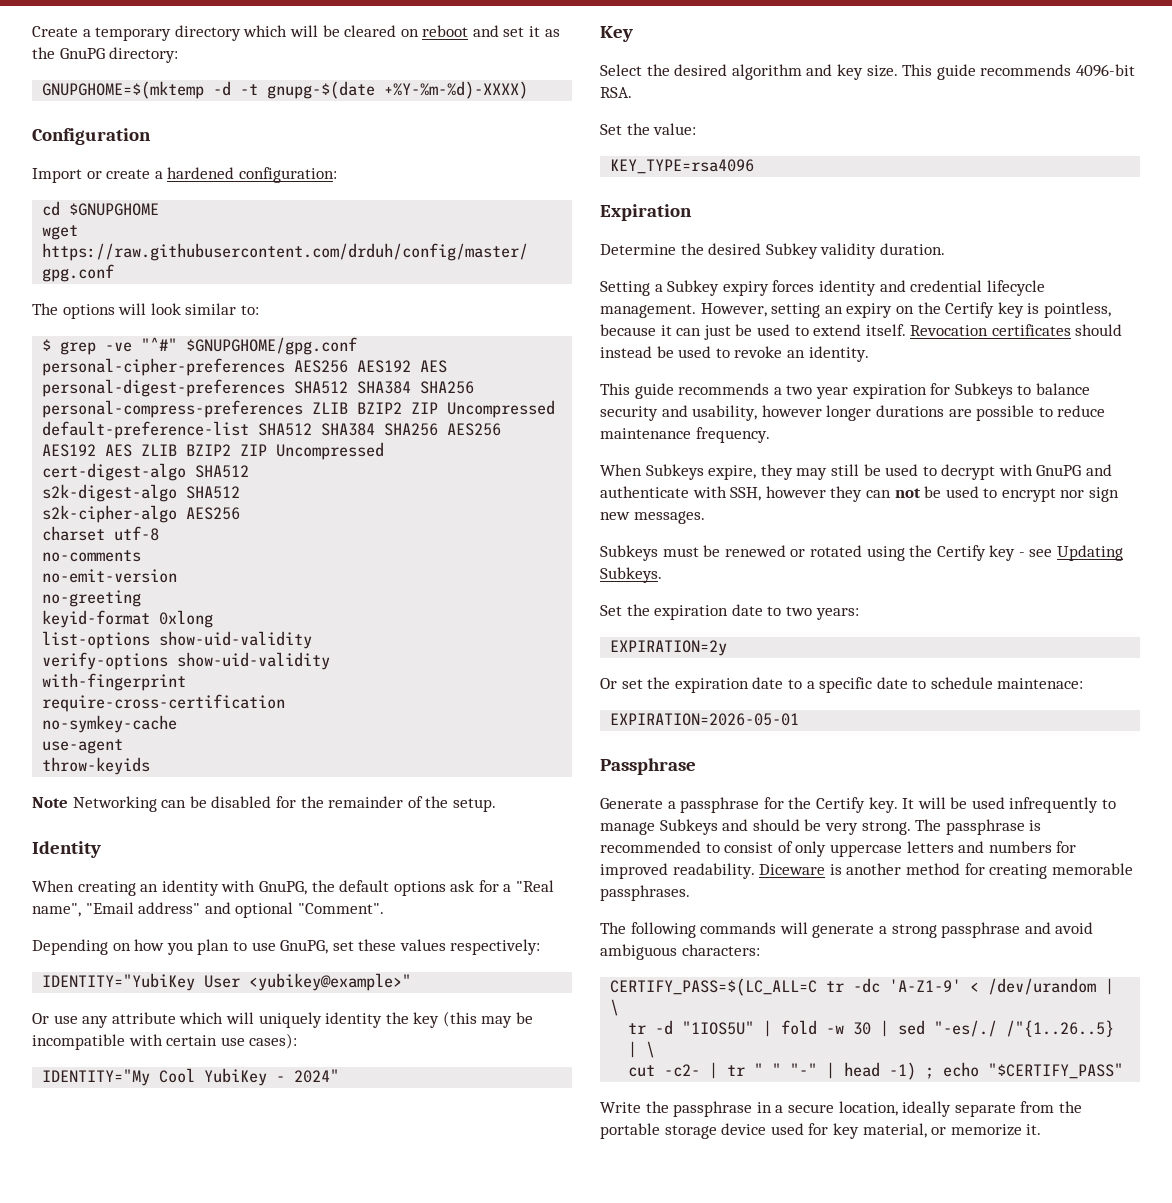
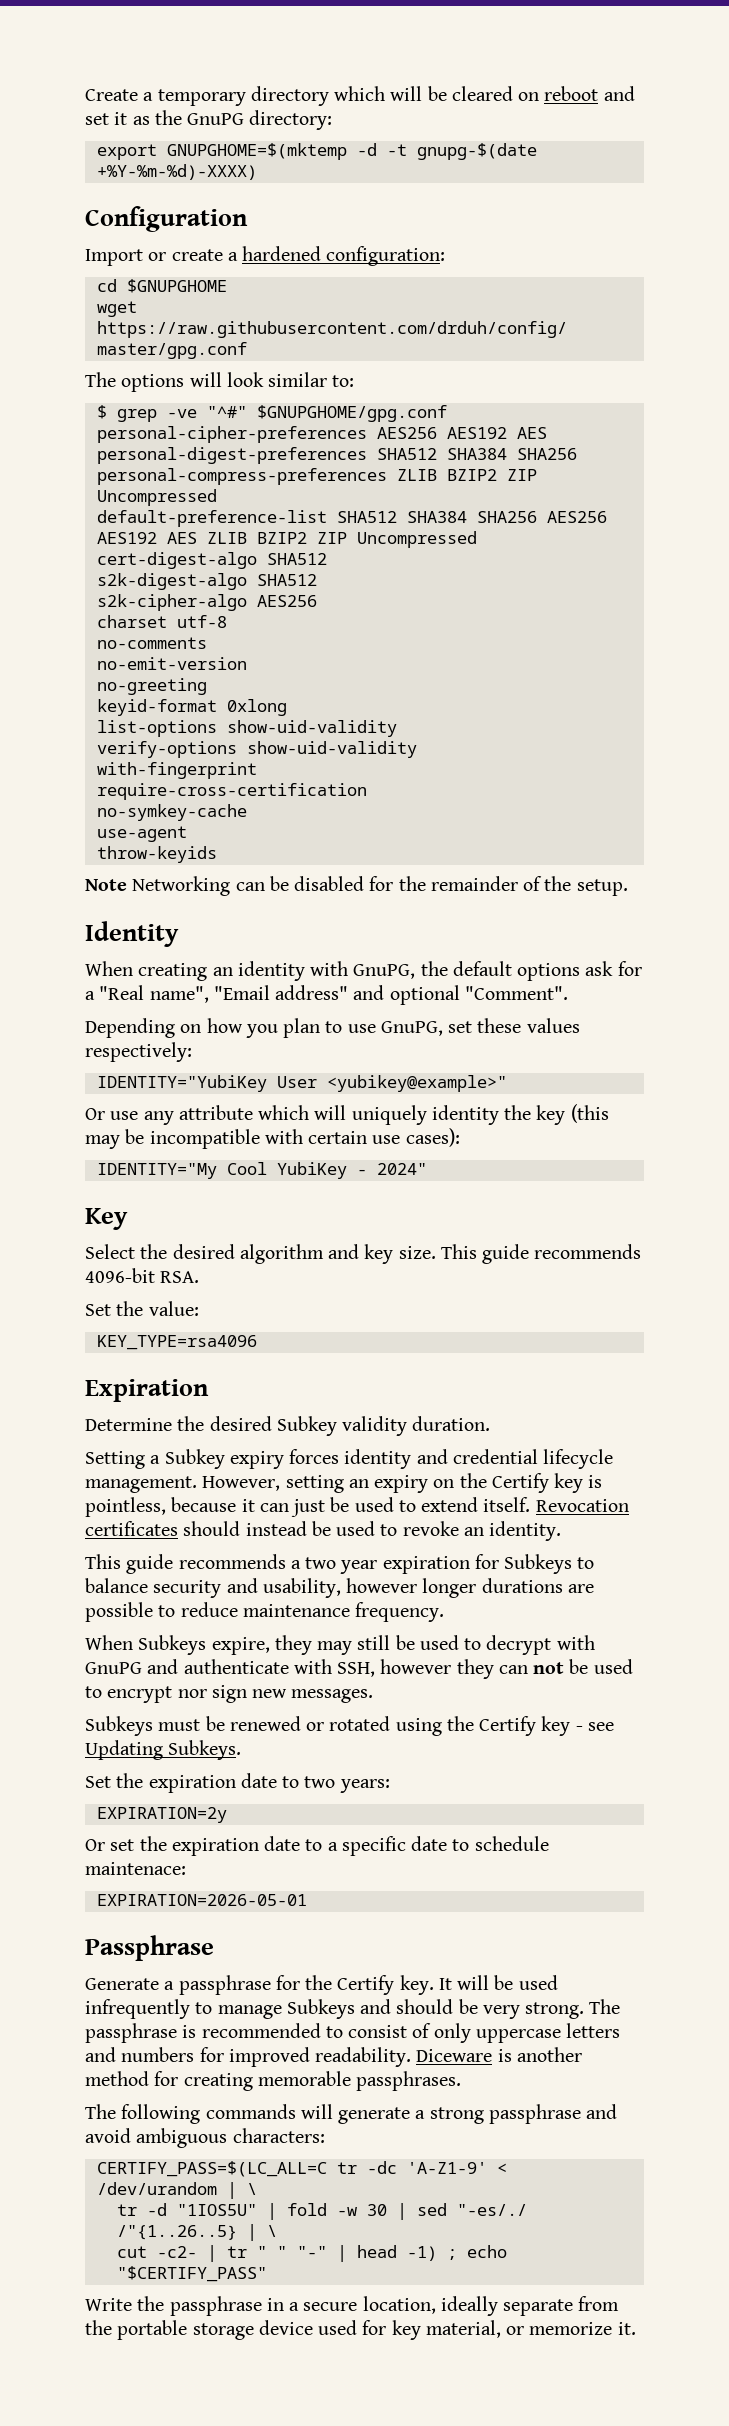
(179, 55) none -> [96,144,157,160] export

